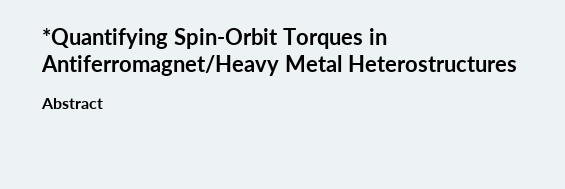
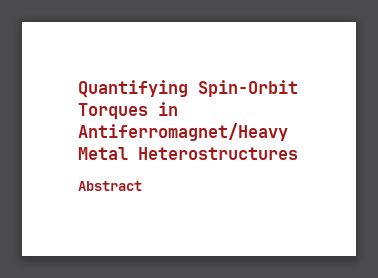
[42,28,168,49] *Quantifying -> [78,80,188,97] Quantifying

